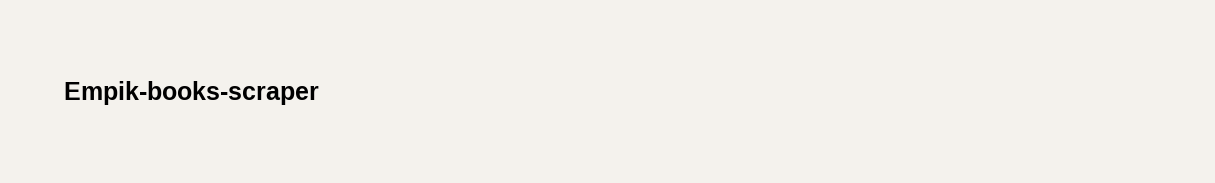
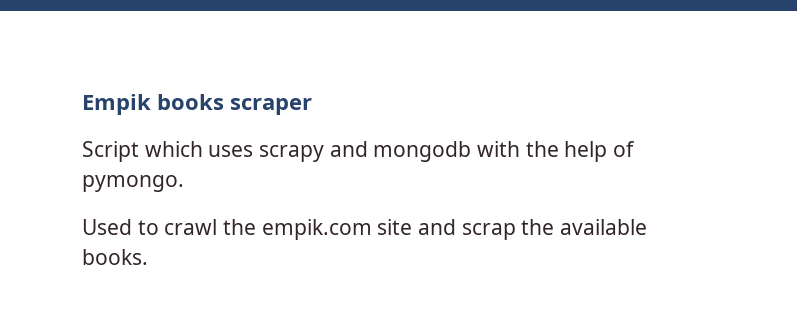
[64,81,319,105] Empik-books-scraper -> [82,94,312,115] [82,141,636,162] [82,175,184,192] [82,219,648,240] [82,249,148,265] Empik books scraper // Script which uses scrapy and mongodb with the help of pymongo. // Used to crawl the empik.com site and scrap the available books.

